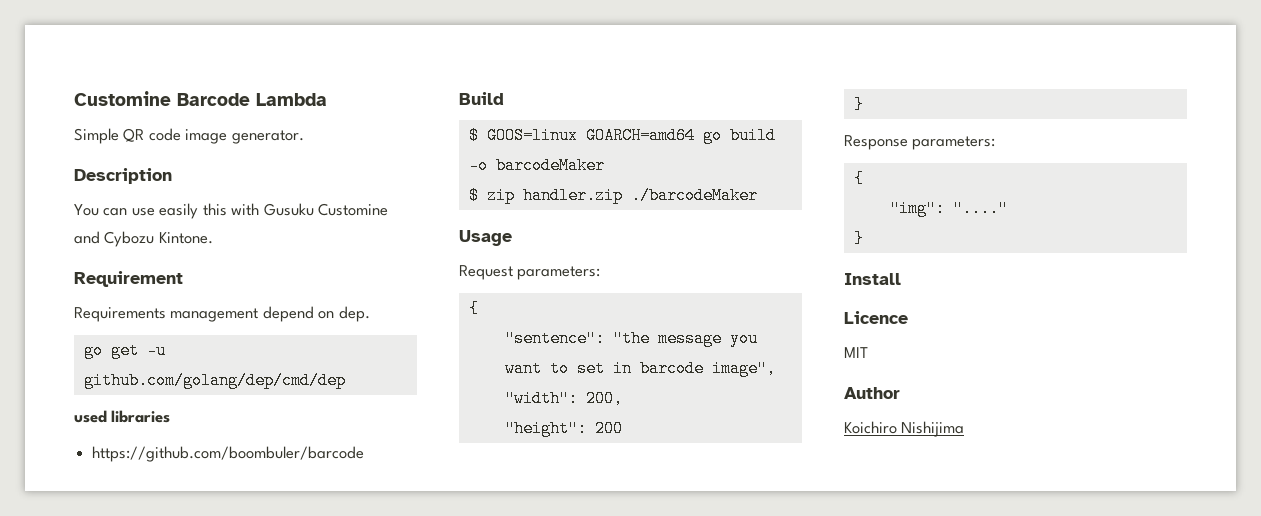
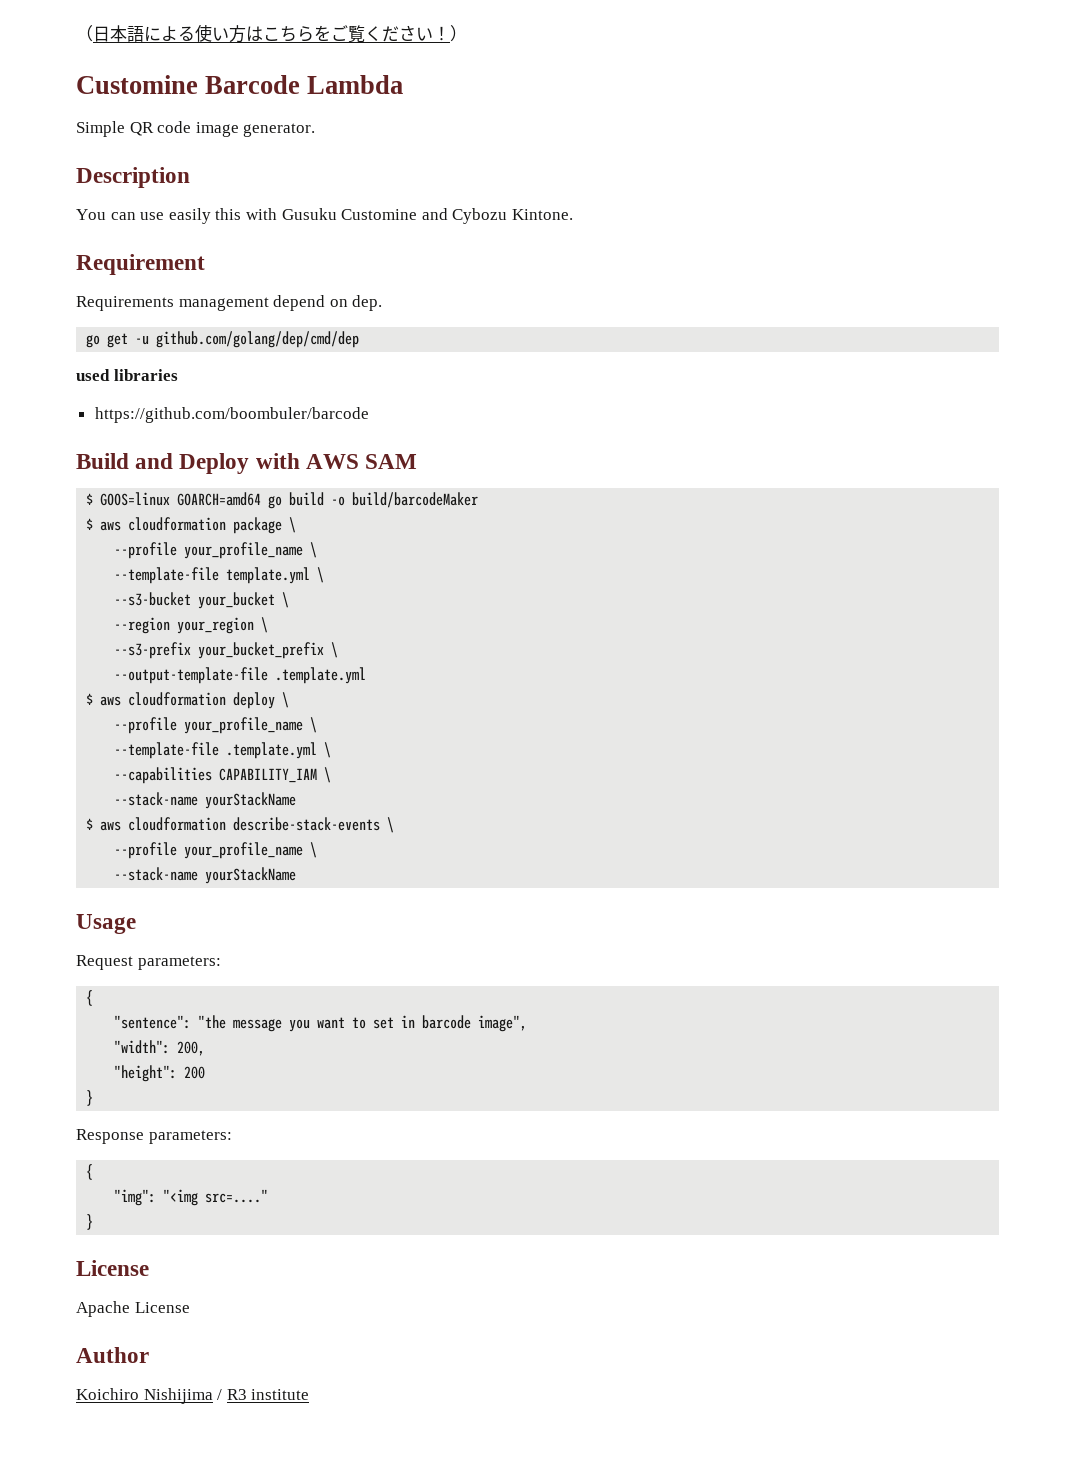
(74, 98) none -> [76,24,467,43] （日本語による使い方はこちらをご覧ください！） //
(504, 98) none -> [135,453,418,474] and Deploy with AWS SAM
[495,157,605,174] [468,187,758,204] barcodeMaker // $ zip handler.zip ./barcodeMaker -> [352,492,479,508] [86,517,297,534] [114,542,318,559] [114,567,325,584] [114,592,290,609] [114,617,269,634] [114,642,339,659] [114,667,367,684] [86,692,290,709] [114,717,318,734] [114,742,332,759] [114,767,332,784] [114,792,297,809] [86,817,395,833] [114,842,318,859] [114,867,297,884] build/barcodeMaker // $ aws cloudformation package \ // --profile your_profile_name \ // --template-file template.yml \ // --s3-bucket your_bucket \ // --region your_region \ // --s3-prefix your_bucket_prefix \ // --output-template-file .template.yml // $ aws cloudformation deploy \ // --profile your_profile_name \ // --template-file .template.yml \ // --capabilities CAPABILITY_IAM \ // --stack-name yourStackName // $ aws cloudformation describe-stack-events \ // --profile your_profile_name \ // --stack-name yourStackName
[952,200,1008,217] [853,230,864,247] [844,273,901,285] [844,311,908,324] [844,347,868,358] "...." // } // Install // Licence // MIT -> [163,1189,269,1206] [86,1214,94,1230] [76,1260,149,1276] [76,1301,190,1317] "<img src=...." // } // License // Apache License
(965, 429) none -> [217,1389,310,1400] / R3 institute

